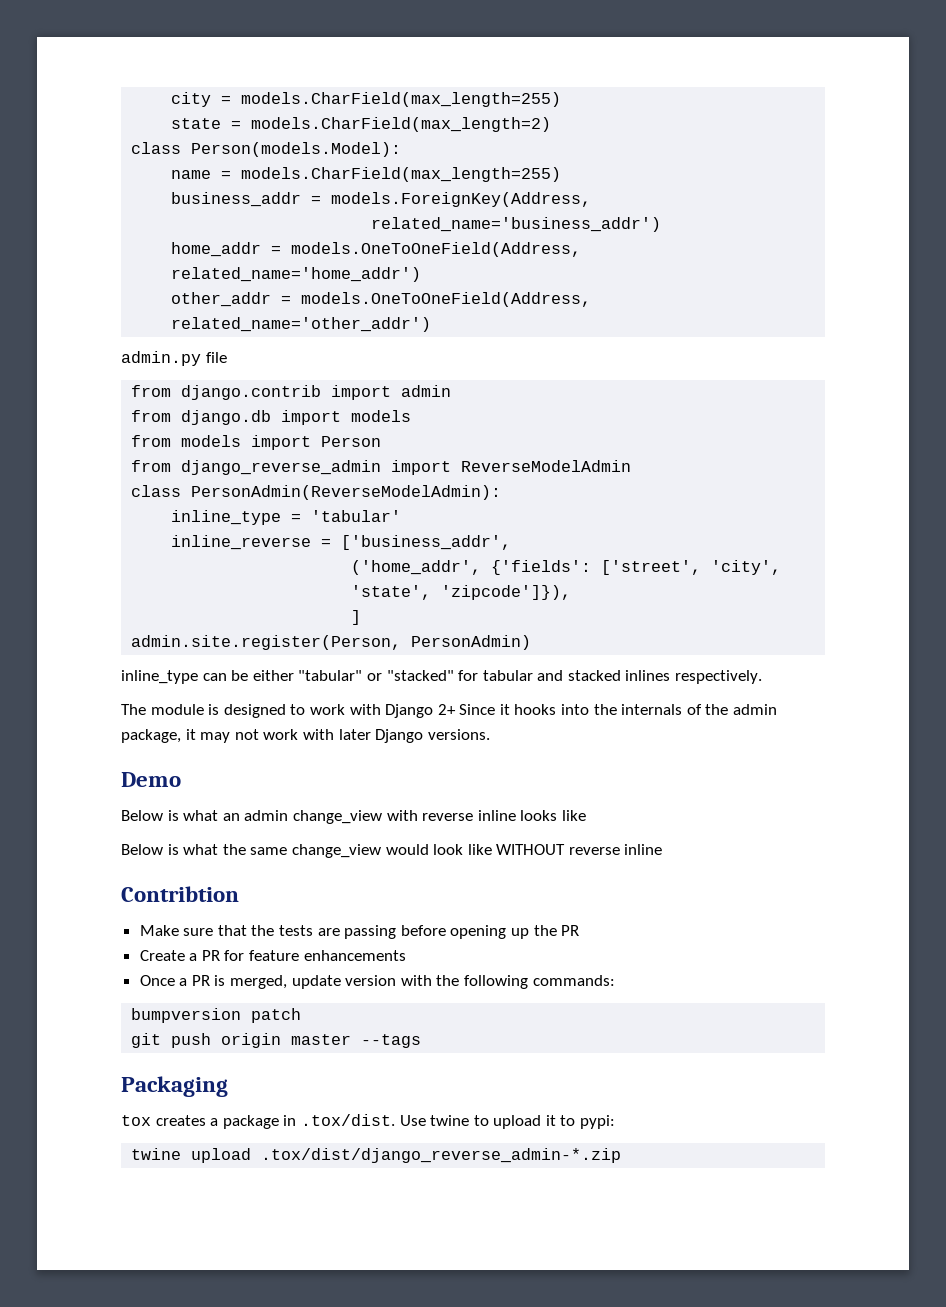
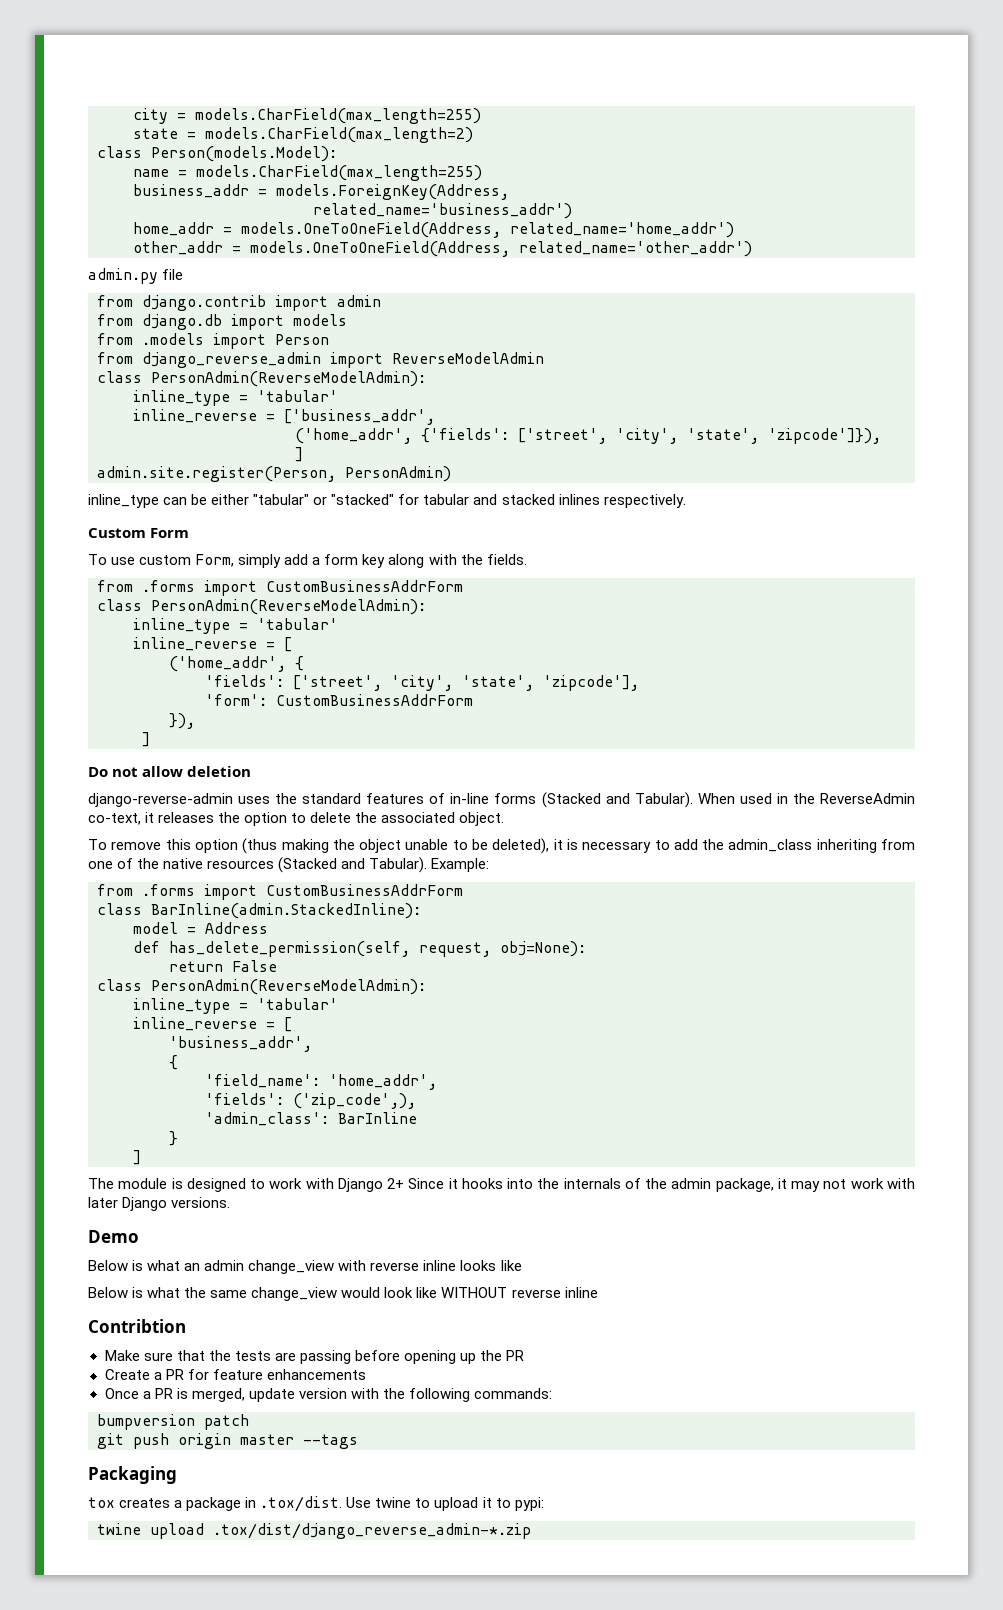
[181,435,242,447] models -> [142,333,204,345] .models
(763, 677) none -> [88,528,190,538] [88,554,527,568] [97,580,463,596] [97,599,426,615] [133,618,338,634] [133,637,292,652] [169,656,304,672] [205,675,639,691] [205,694,473,706] [169,713,195,729] [142,732,150,747] [88,766,252,777] [88,792,916,808] [88,812,505,826] [88,838,915,854] [88,857,490,873] [97,884,463,900] [97,903,421,919] [133,922,268,934] [133,941,586,957] [169,960,277,972] [97,979,426,995] [133,998,338,1014] [133,1017,292,1032] [169,1036,312,1052] [169,1055,178,1070] [205,1074,437,1090] [205,1093,416,1109] [205,1112,417,1126] [169,1131,178,1146] [133,1150,141,1165] // Custom Form // To use custom Form, simply add a form key along with the fields. // from .forms import CustomBusinessAddrForm // class PersonAdmin(ReverseModelAdmin): // inline_type = 'tabular' // inline_reverse = [ // ('home_addr', { // 'fields': ['street', 'city', 'state', 'zipcode'], // 'form': CustomBusinessAddrForm // }), // ] // Do not allow deletion // django-reverse-admin uses the standard features of in-line forms (Stacked and Tabular). When used in the ReverseAdmin co-text, it releases the option to delete the associated object. // To remove this option (thus making the object unable to be deleted), it is necessary to add the admin_class inheriting from one of the native resources (Stacked and Tabular). Example: // from .forms import CustomBusinessAddrForm // class BarInline(admin.StackedInline): // model = Address // def has_delete_permission(self, request, obj=None): // return False // class PersonAdmin(ReverseModelAdmin): // inline_type = 'tabular' // inline_reverse = [ // 'business_addr', // { // 'field_name': 'home_addr', // 'fields': ('zip_code',), // 'admin_class': BarInline // } // ]

